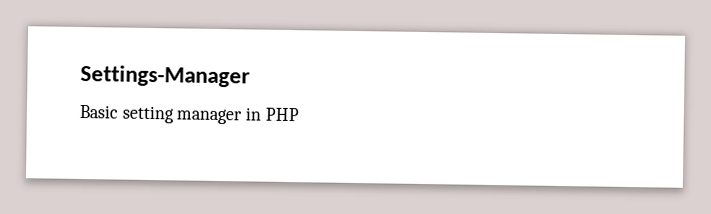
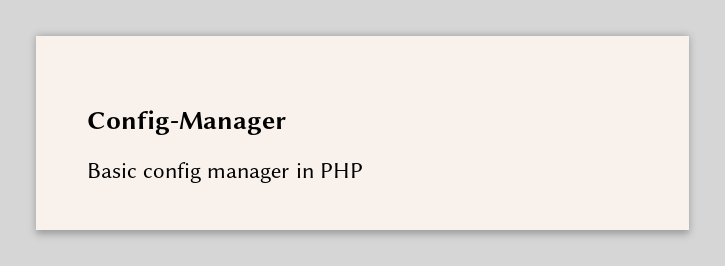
[80,64,250,88] Settings-Manager -> [87,110,286,135] Config-Manager
[121,105,174,124] setting -> [143,162,202,183] config

